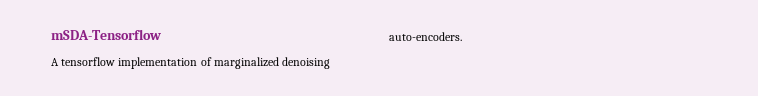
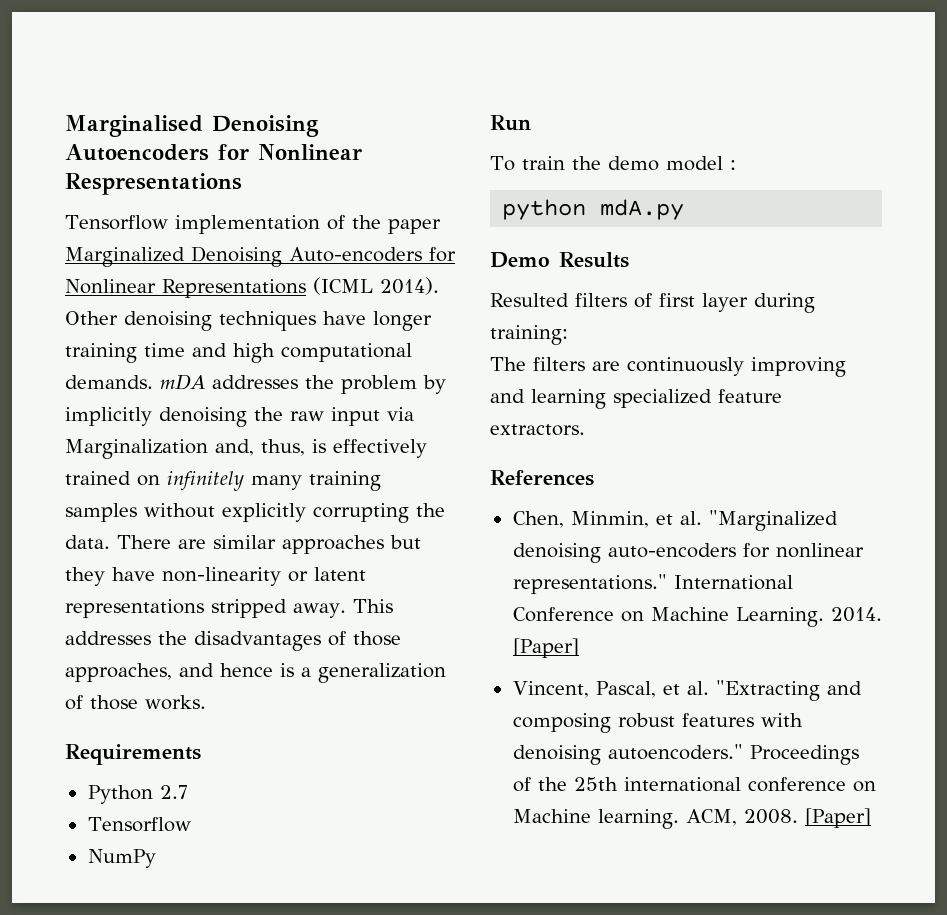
[51,29,161,40] [51,57,331,69] [389,32,462,41] mSDA-Tensorflow // A tensorflow implementation of marginalized denoising auto-encoders. -> [65,115,319,137] [65,144,362,161] [65,173,242,195] [65,215,441,234] [65,246,456,267] [65,277,439,298] [65,311,432,331] [65,343,412,363] [65,374,446,394] [65,407,414,427] [65,439,427,459] [65,471,381,491] [65,503,445,523] [65,535,421,554] [65,567,366,586] [65,599,393,618] [65,631,401,651] [65,663,446,683] [65,695,206,710] [65,744,201,765] [87,785,188,804] [87,817,191,832] [87,849,156,868] [490,115,531,131] [490,156,736,171] [502,199,685,220] [490,252,629,268] [490,293,815,313] [490,325,568,345] [490,357,846,377] [490,389,782,409] [490,424,585,436] [490,470,594,486] [512,510,838,531] [512,543,864,563] [512,574,793,594] [512,607,882,627] [512,638,579,658] [512,680,862,701] [512,713,803,733] [512,744,859,765] [512,777,876,792] [512,808,871,829] Marginalised Denoising Autoencoders for Nonlinear Respresentations // Tensorflow implementation of the paper Marginalized Denoising Auto-encoders for Nonlinear Representations (ICML 2014). Other denoising techniques have longer training time and high computational demands. mDA addresses the problem by implicitly denoising the raw input via Marginalization and, thus, is effectively trained on infinitely many training samples without explicitly corrupting the data. There are similar approaches but they have non-linearity or latent representations stripped away. This addresses the disadvantages of those approaches, and hence is a generalization of those works. // Requirements // Python 2.7 // Tensorflow // NumPy // Run // To train the demo model : // python mdA.py // Demo Results // Resulted filters of first layer during training: // The filters are continuously improving and learning specialized feature extractors. // References // Chen, Minmin, et al. "Marginalized denoising auto-encoders for nonlinear representations." International Conference on Machine Learning. 2014. [Paper] // Vincent, Pascal, et al. "Extracting and composing robust features with denoising autoencoders." Proceedings of the 25th international conference on Machine learning. ACM, 2008. [Paper]

